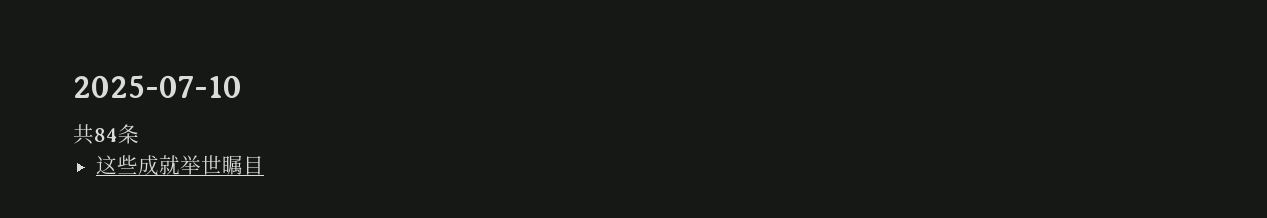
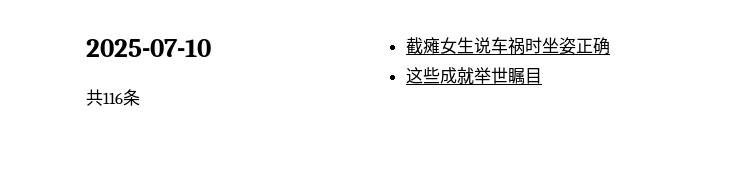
[94,128,118,142] 84 -> [103,92,123,104] 116
(139, 134) none -> [405,37,610,55] // 截瘫女生说车祸时坐姿正确

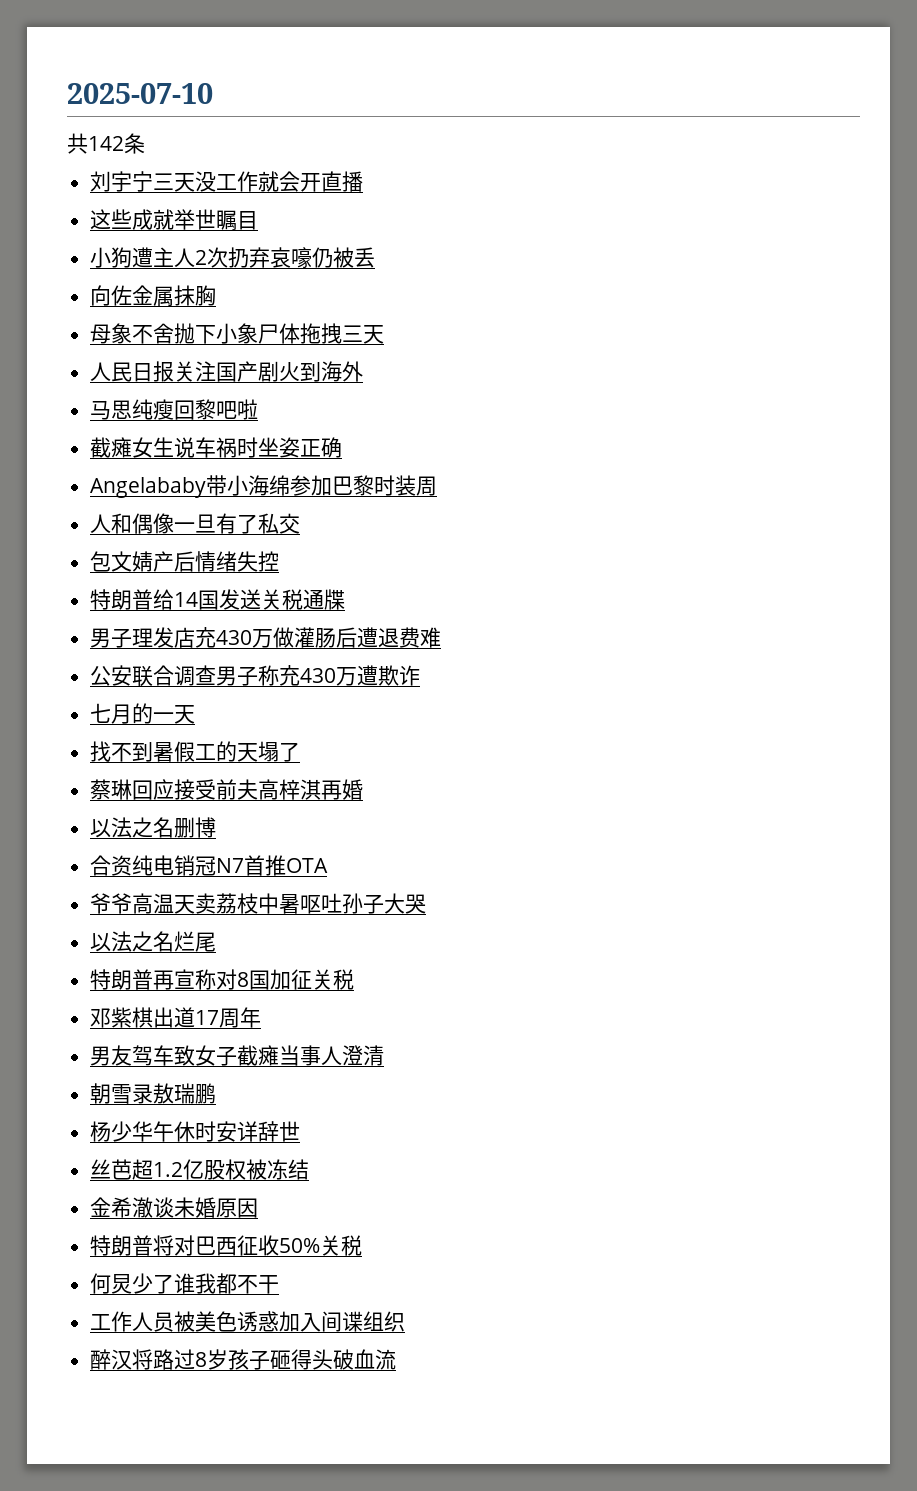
[103,92,123,104] 116 -> [88,136,124,151] 142
(140, 97) none -> [90,171,364,192] [90,209,259,230] [90,247,376,268] [90,285,217,307] [90,323,385,344] [90,361,364,382] [90,399,259,420] // 刘宇宁三天没工作就会开直播 // 这些成就举世瞩目 // 小狗遭主人2次扔弃哀嚎仍被丢 // 向佐金属抹胸 // 母象不舍抛下小象尸体拖拽三天 // 人民日报关注国产剧火到海外 // 马思纯瘦回黎吧啦
[405,67,542,84] 这些成就举世瞩目 -> [90,475,438,498] [90,513,301,534] [90,551,280,572] [90,589,346,610] [90,627,442,648] [90,665,421,687] [90,703,196,724] [90,741,301,762] [90,779,364,800] [90,817,217,838] [90,855,329,876] [90,893,427,914] [90,931,217,952] [90,969,355,990] [90,1007,262,1028] [90,1045,385,1066] [90,1083,217,1104] [90,1121,301,1142] [90,1159,310,1180] [90,1197,259,1218] [90,1235,363,1256] [90,1273,280,1294] [90,1311,406,1332] [90,1349,397,1370] Angelababy带小海绵参加巴黎时装周 // 人和偶像一旦有了私交 // 包文婧产后情绪失控 // 特朗普给14国发送关税通牒 // 男子理发店充430万做灌肠后遭退费难 // 公安联合调查男子称充430万遭欺诈 // 七月的一天 // 找不到暑假工的天塌了 // 蔡琳回应接受前夫高梓淇再婚 // 以法之名删博 // 合资纯电销冠N7首推OTA // 爷爷高温天卖荔枝中暑呕吐孙子大哭 // 以法之名烂尾 // 特朗普再宣称对8国加征关税 // 邓紫棋出道17周年 // 男友驾车致女子截瘫当事人澄清 // 朝雪录敖瑞鹏 // 杨少华午休时安详辞世 // 丝芭超1.2亿股权被冻结 // 金希澈谈未婚原因 // 特朗普将对巴西征收50%关税 // 何炅少了谁我都不干 // 工作人员被美色诱惑加入间谍组织 // 醉汉将路过8岁孩子砸得头破血流

